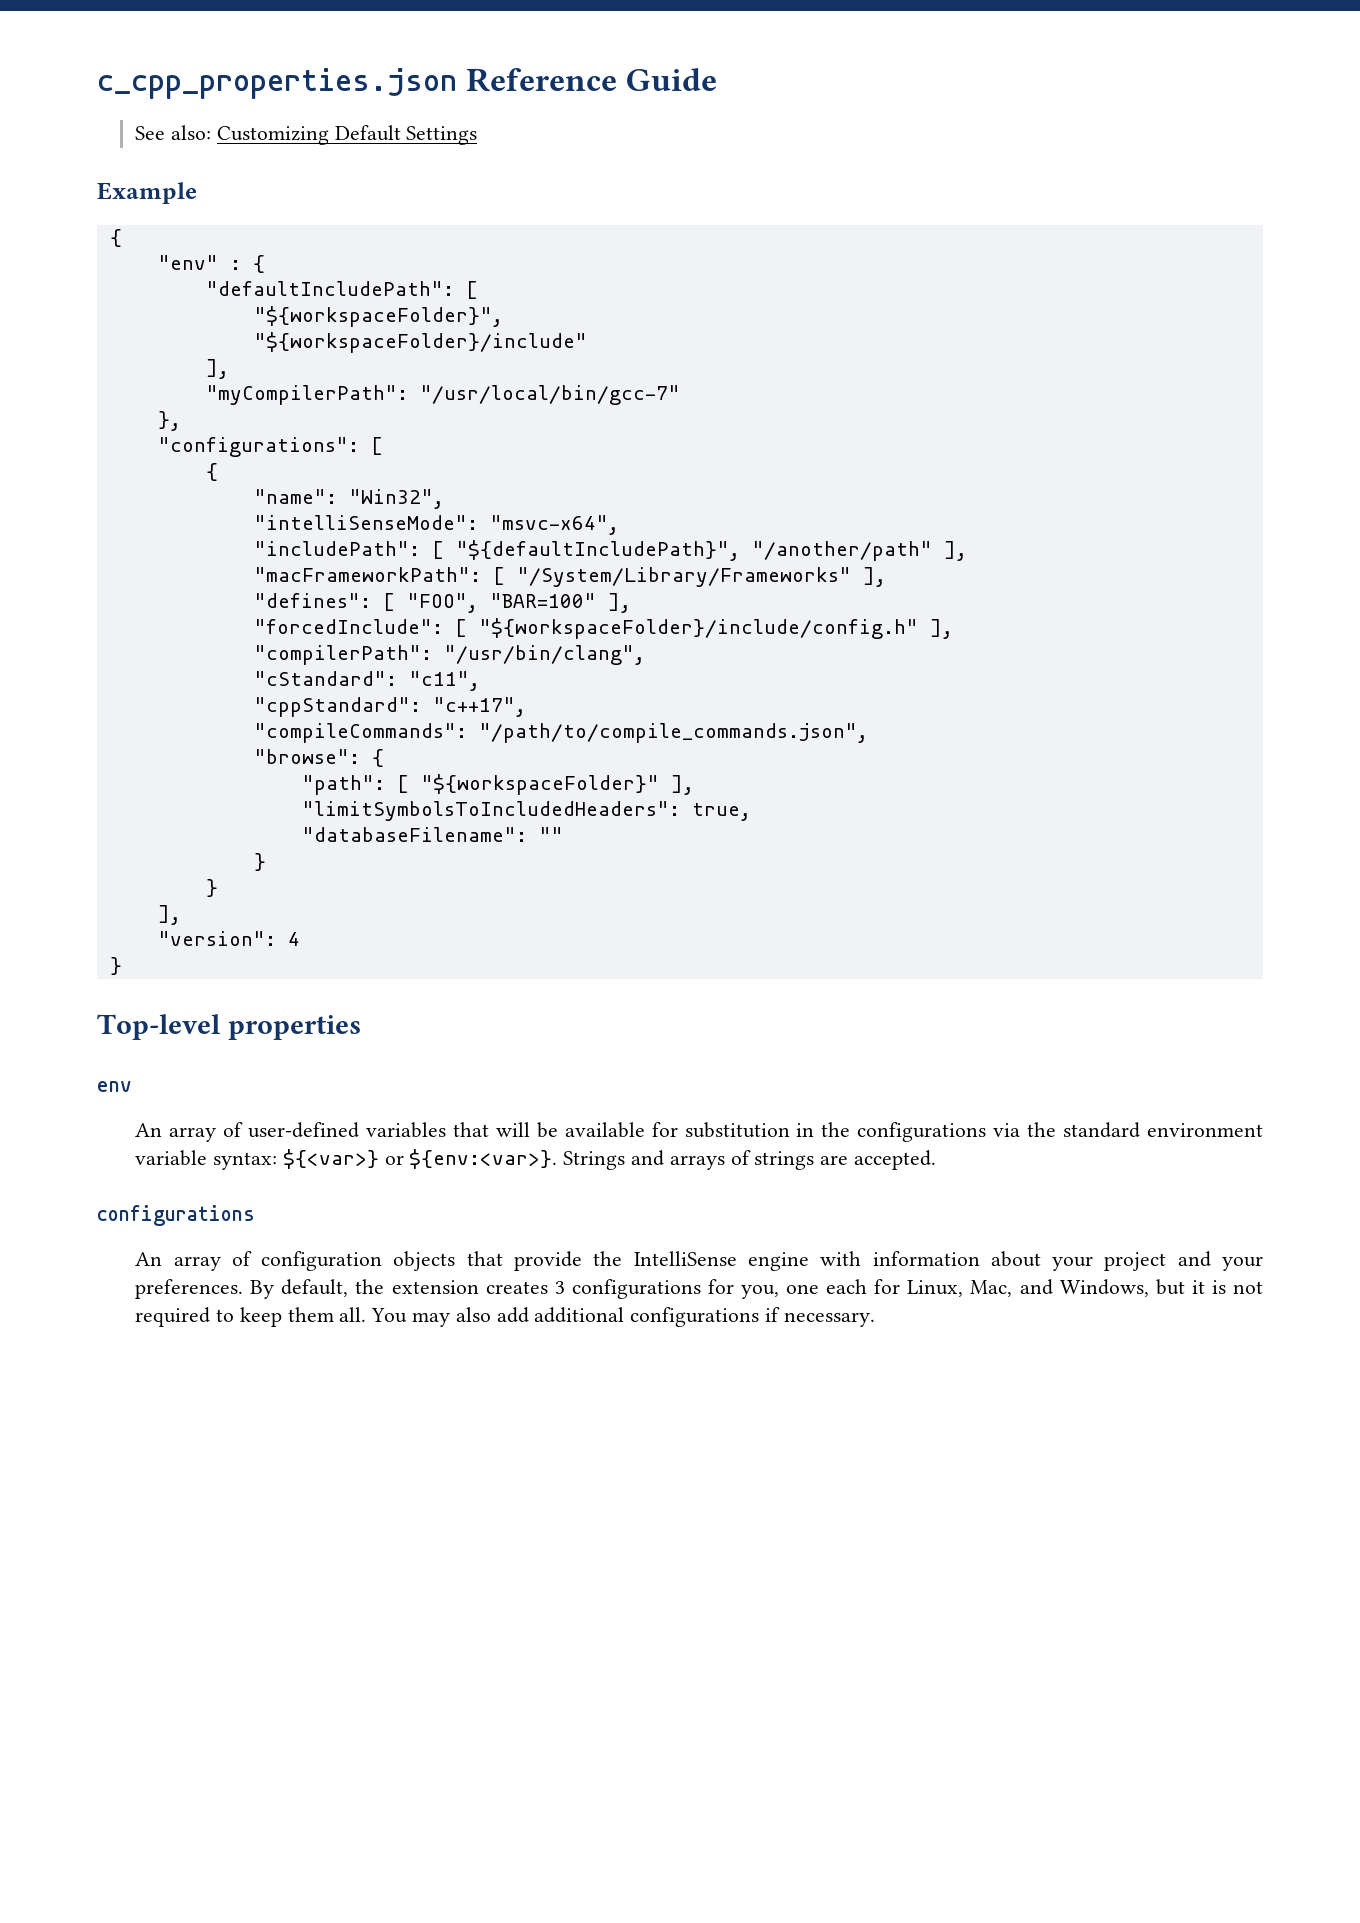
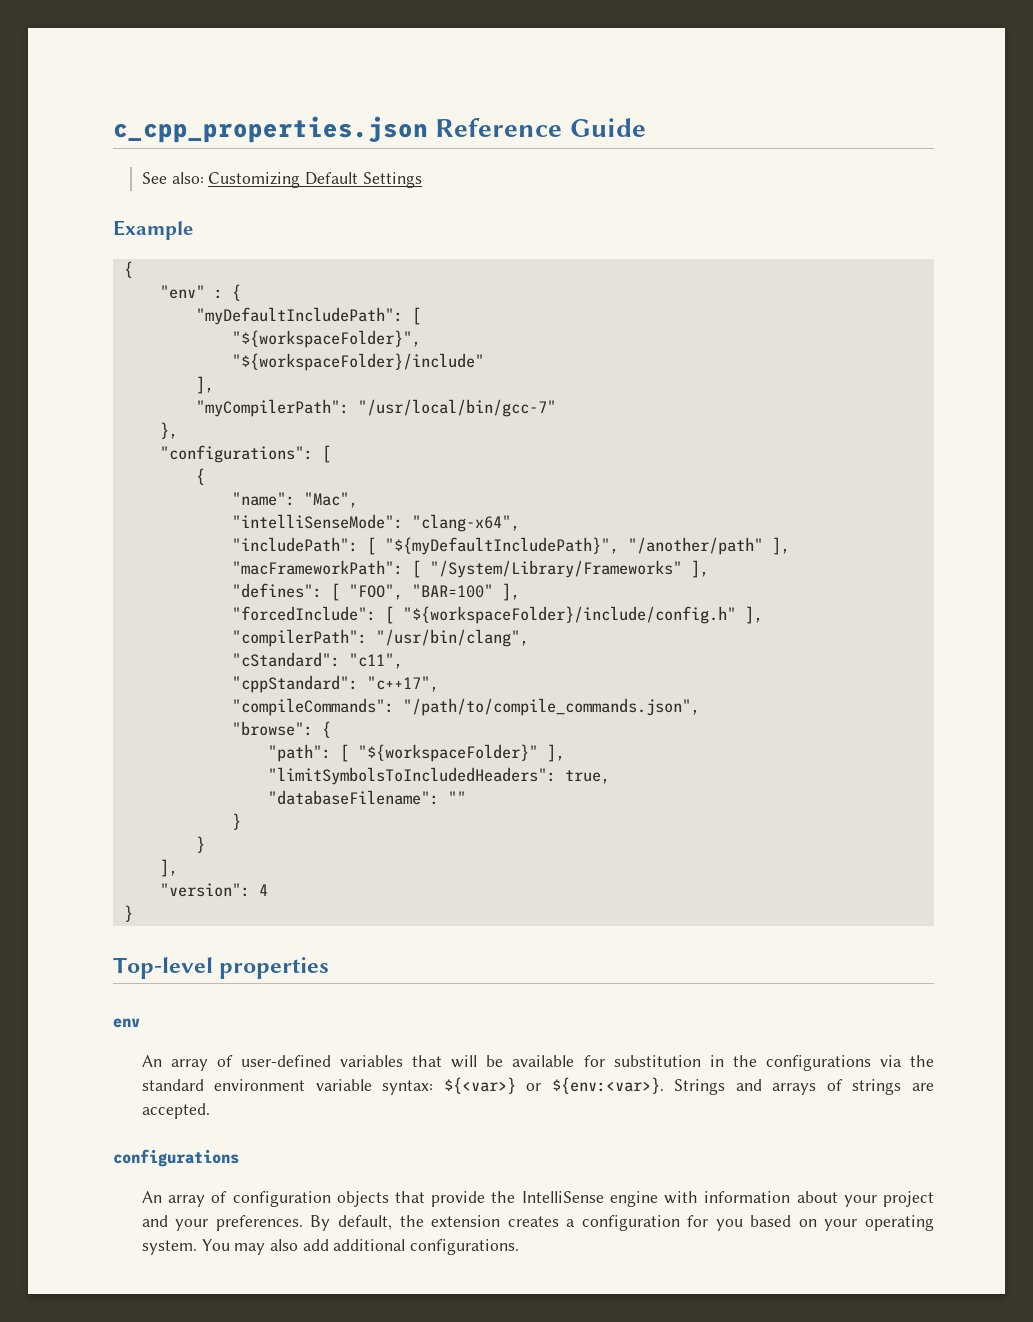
[205,281,454,296] "defaultIncludePath": -> [195,307,403,325] "myDefaultIncludePath":
[348,489,444,509] "Win32", -> [303,492,358,508] "Mac",
[489,515,619,535] "msvc-x64", -> [411,514,520,532] "clang-x64",
[455,540,740,561] "${defaultIncludePath}", -> [384,537,619,555] "${myDefaultIncludePath}",
[554,1279,1263,1299] [135,1307,367,1327] 3 configurations for you, one each for Linux, Mac, and Windows, but it is not required to keep them all. -> [566,1215,935,1231] [141,1240,197,1255] a configuration for you based on your operating system.
[630,1307,875,1327] configurations if necessary. -> [410,1239,520,1255] configurations.

